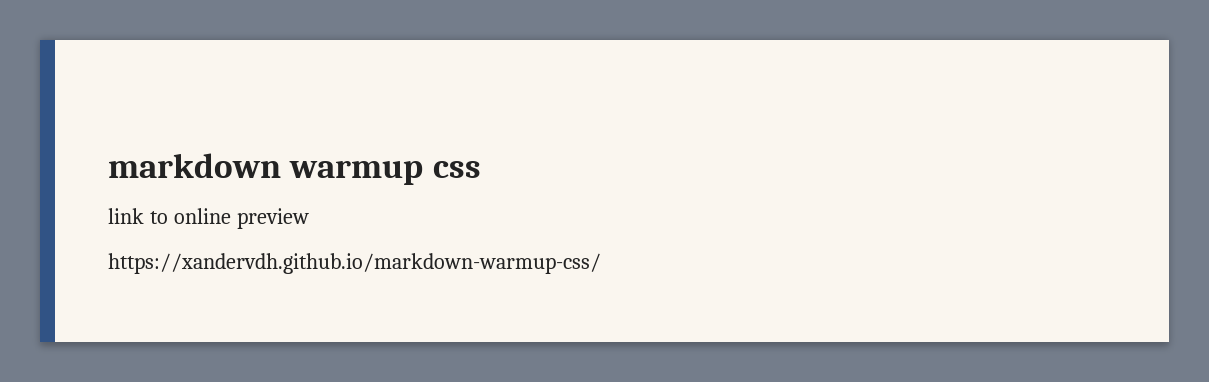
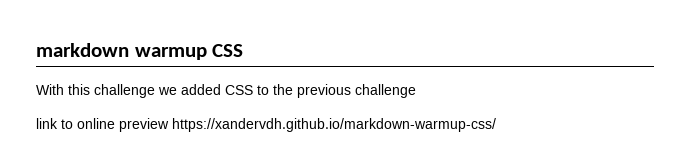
[432,161,481,178] css -> [212,44,244,57] [36,84,416,98] CSS // With this challenge we added CSS to the previous challenge
(309, 218) // -> (169, 125) none

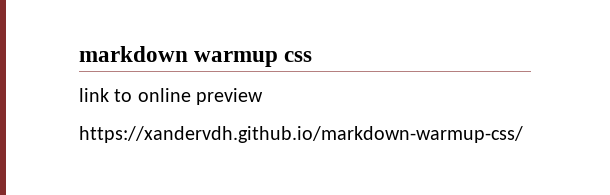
[212,44,244,57] [36,84,416,98] CSS // With this challenge we added CSS to the previous challenge -> [284,51,313,62] css
(169, 125) none -> (264, 96) //

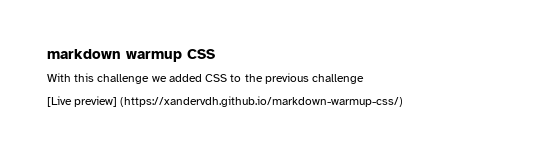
[284,51,313,62] [79,88,264,105] [79,126,523,143] css // link to online preview // https://xandervdh.github.io/markdown-warmup-css/ -> [187,49,215,59] [47,73,365,84] [47,96,404,107] CSS // With this challenge we added CSS to the previous challenge // [Live preview] (https://xandervdh.github.io/markdown-warmup-css/)

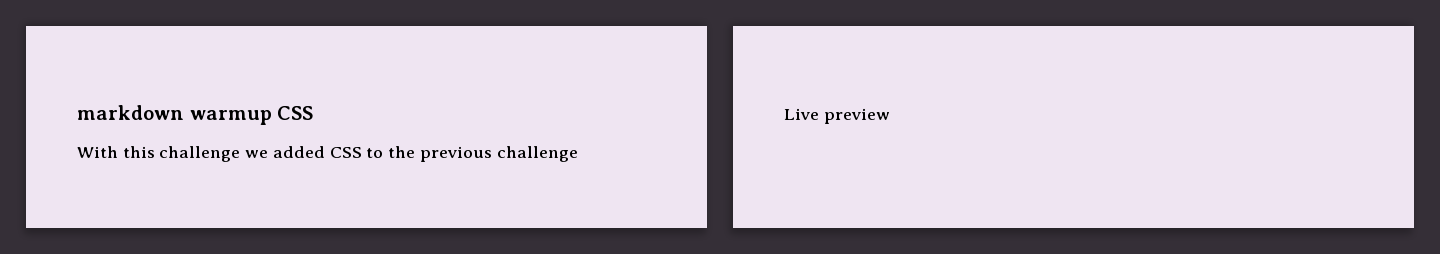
[47,96,404,107] [Live preview] (https://xandervdh.github.io/markdown-warmup-css/) -> [784,108,890,124] Live preview

